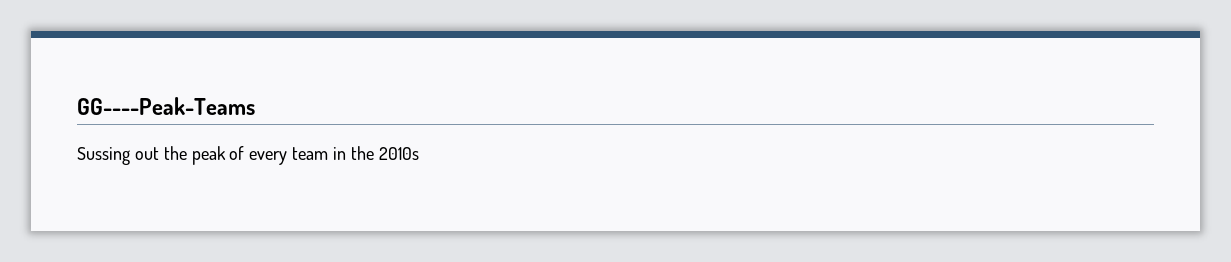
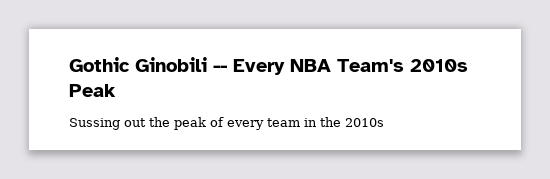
[77,97,255,115] GG----Peak-Teams -> [69,57,468,75] [69,84,116,97] Gothic Ginobili -- Every NBA Team's 2010s Peak

